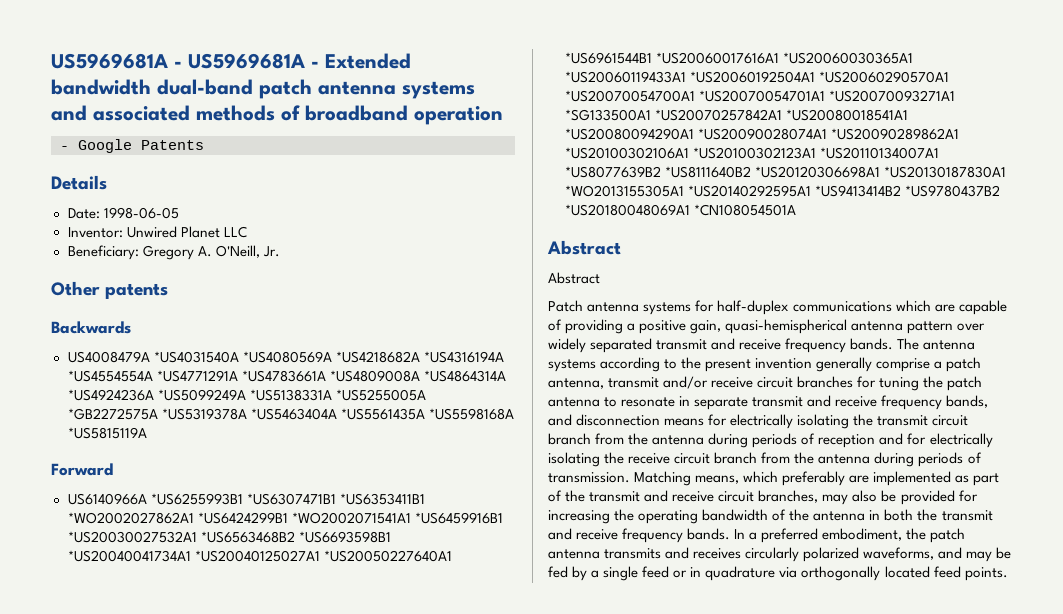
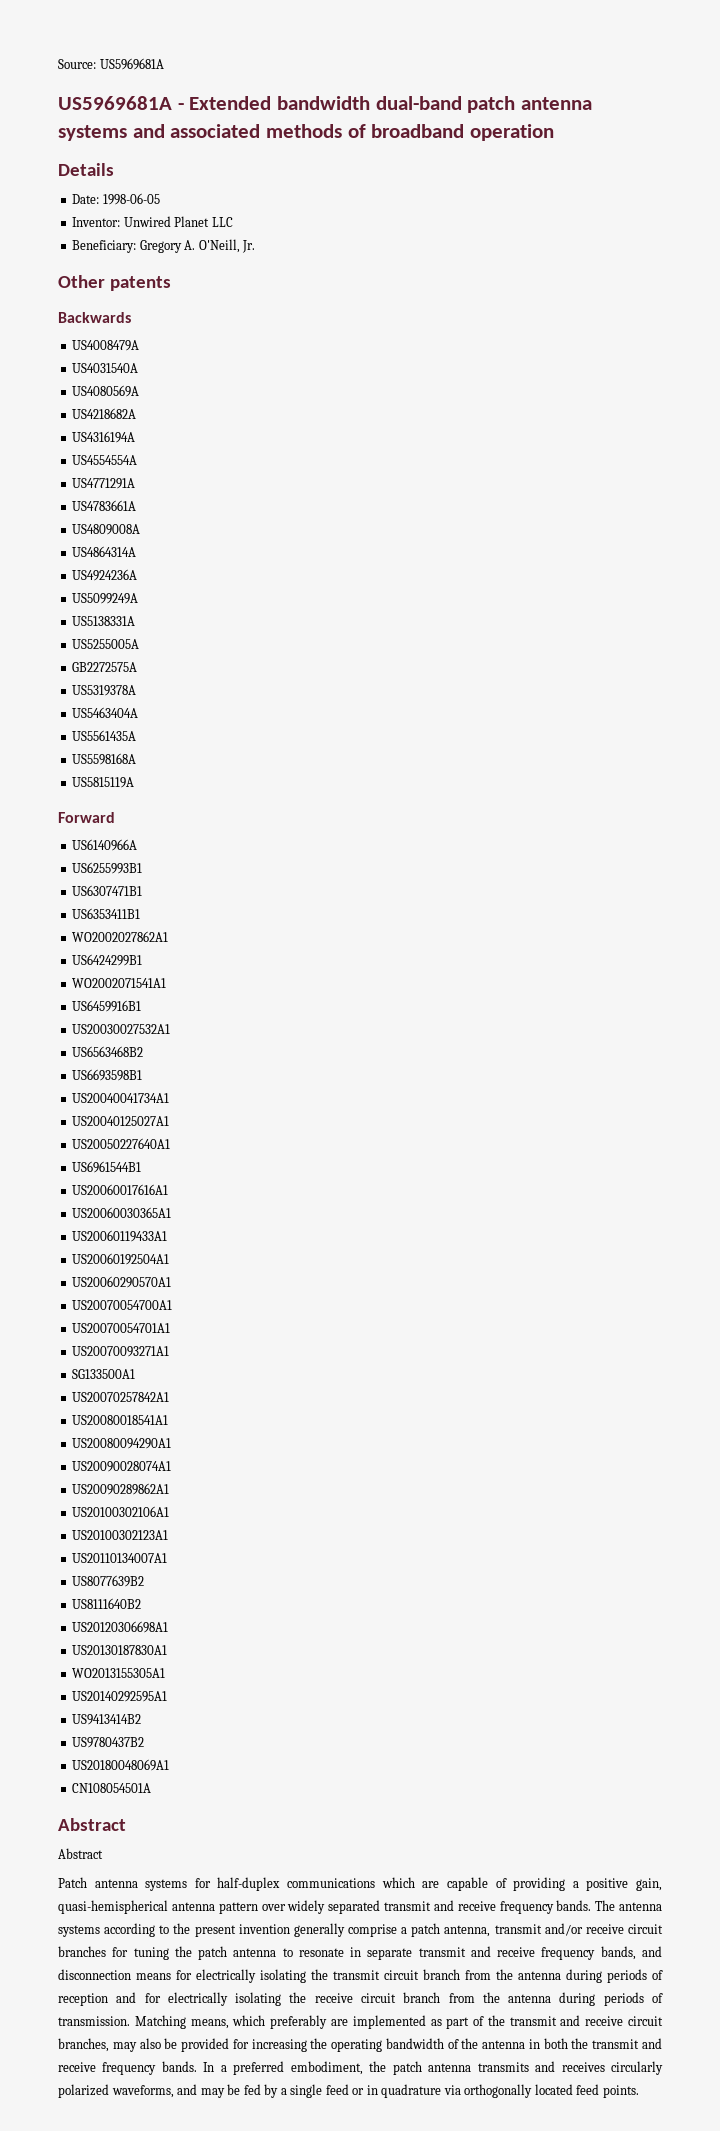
[51,53,182,69] US5969681A - -> [58,58,164,70] Source: US5969681A //
[60,139,204,153] // - Google Patents -> (555, 132) none
[153,351,504,363] [67,370,506,382] [67,389,426,401] [67,408,514,420] [67,427,147,439] [51,463,113,476] [67,493,425,505] [67,512,503,524] [67,531,391,543] [67,550,452,562] [564,52,913,64] [564,71,949,83] [564,90,955,102] [564,109,908,121] [564,128,959,140] [564,147,939,159] [564,166,1006,178] [564,185,1000,197] [564,204,796,216] *US4031540A *US4080569A *US4218682A *US4316194A *US4554554A *US4771291A *US4783661A *US4809008A *US4864314A *US4924236A *US5099249A *US5138331A *US5255005A *GB2272575A *US5319378A *US5463404A *US5561435A *US5598168A *US5815119A // Forward // US6140966A *US6255993B1 *US6307471B1 *US6353411B1 *WO2002027862A1 *US6424299B1 *WO2002071541A1 *US6459916B1 *US20030027532A1 *US6563468B2 *US6693598B1 *US20040041734A1 *US20040125027A1 *US20050227640A1 *US6961544B1 *US20060017616A1 *US20060030365A1 *US20060119433A1 *US20060192504A1 *US20060290570A1 *US20070054700A1 *US20070054701A1 *US20070093271A1 *SG133500A1 *US20070257842A1 *US20080018541A1 *US20080094290A1 *US20090028074A1 *US20090289862A1 *US20100302106A1 *US20100302123A1 *US20110134007A1 *US8077639B2 *US8111640B2 *US20120306698A1 *US20130187830A1 *WO2013155305A1 *US20140292595A1 *US9413414B2 *US9780437B2 *US20180048069A1 *CN108054501A -> [72,363,139,373] [72,385,140,397] [72,408,137,419] [72,431,136,443] [72,455,138,465] [72,478,136,489] [72,500,137,511] [72,524,141,535] [72,546,137,557] [72,569,138,581] [72,593,139,604] [72,616,136,626] [72,639,140,649] [72,662,138,672] [72,685,137,696] [72,707,139,718] [72,730,137,741] [72,753,137,765] [72,777,135,788] [58,812,115,823] [72,839,138,851] [72,862,143,874] [72,885,143,896] [72,908,141,919] [72,931,169,942] [72,954,143,966] [72,978,167,988] [72,1000,142,1012] [72,1024,171,1034] [72,1046,144,1057] [72,1069,143,1081] [72,1093,170,1103] [72,1116,170,1126] [72,1138,171,1149] [72,1161,142,1173] [72,1184,169,1195] [72,1207,172,1218] [72,1230,168,1242] [72,1253,170,1265] [72,1276,172,1288] [72,1300,173,1310] [72,1323,171,1333] [72,1346,170,1357] [72,1369,136,1379] [72,1392,170,1402] [72,1415,169,1425] [72,1438,172,1449] [72,1461,172,1472] [72,1483,170,1495] [72,1506,170,1517] [72,1530,169,1540] [72,1553,168,1563] [72,1575,145,1587] [72,1598,142,1609] [72,1621,169,1633] [72,1645,168,1655] [72,1668,166,1678] [72,1691,168,1702] [72,1714,142,1725] [72,1737,145,1748] [72,1759,170,1771] [72,1783,152,1793] // US4031540A // US4080569A // US4218682A // US4316194A // US4554554A // US4771291A // US4783661A // US4809008A // US4864314A // US4924236A // US5099249A // US5138331A // US5255005A // GB2272575A // US5319378A // US5463404A // US5561435A // US5598168A // US5815119A // Forward // US6140966A // US6255993B1 // US6307471B1 // US6353411B1 // WO2002027862A1 // US6424299B1 // WO2002071541A1 // US6459916B1 // US20030027532A1 // US6563468B2 // US6693598B1 // US20040041734A1 // US20040125027A1 // US20050227640A1 // US6961544B1 // US20060017616A1 // US20060030365A1 // US20060119433A1 // US20060192504A1 // US20060290570A1 // US20070054700A1 // US20070054701A1 // US20070093271A1 // SG133500A1 // US20070257842A1 // US20080018541A1 // US20080094290A1 // US20090028074A1 // US20090289862A1 // US20100302106A1 // US20100302123A1 // US20110134007A1 // US8077639B2 // US8111640B2 // US20120306698A1 // US20130187830A1 // WO2013155305A1 // US20140292595A1 // US9413414B2 // US9780437B2 // US20180048069A1 // CN108054501A

